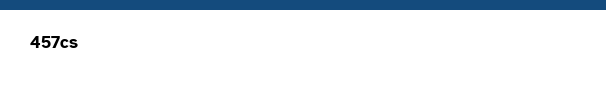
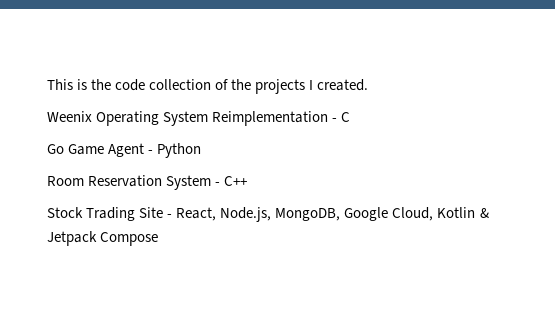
[30,36,78,48] 457cs -> [47,79,369,94] [47,111,351,126] [47,143,202,158] [47,175,248,190] [47,207,489,222] [47,231,159,246] This is the code collection of the projects I created. // Weenix Operating System Reimplementation - C // Go Game Agent - Python // Room Reservation System - C++ // Stock Trading Site - React, Node.js, MongoDB, Google Cloud, Kotlin & Jetpack Compose

